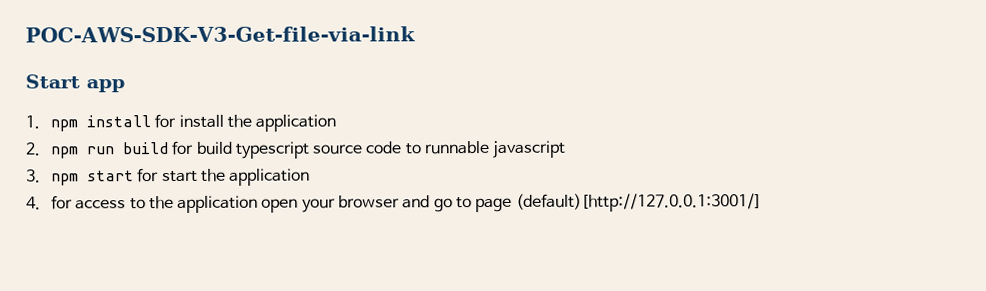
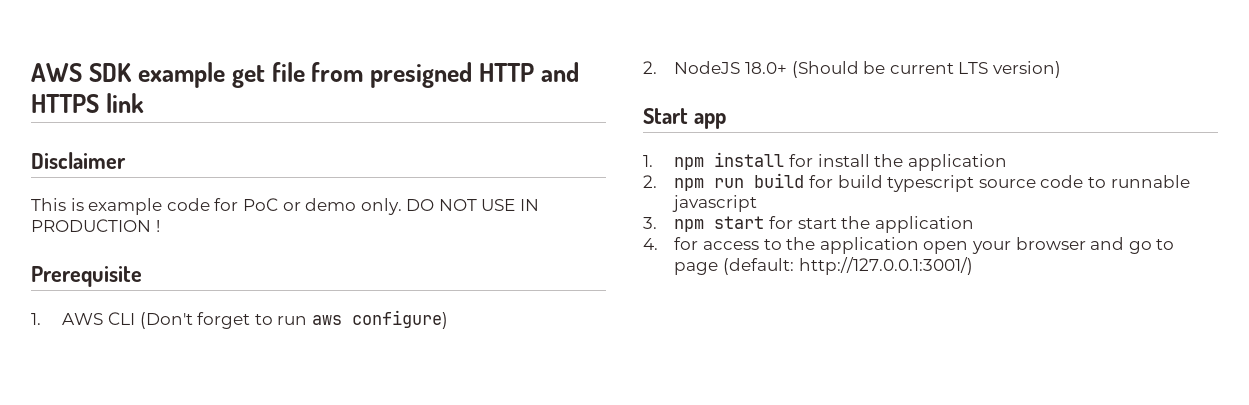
[25,26,416,43] POC-AWS-SDK-V3-Get-file-via-link -> [31,62,580,88] [31,93,144,113] [31,152,126,169] [31,198,540,215] [31,219,160,232] [31,266,142,287] [31,310,448,329] [643,61,1061,78] AWS SDK example get file from presigned HTTP and HTTPS link // Disclaimer // This is example code for PoC or demo only. DO NOT USE IN PRODUCTION ! // Prerequisite // 1. AWS CLI (Don't forget to run aws configure) // 2. NodeJS 18.0+ (Should be current LTS version)
[515,193,762,212] (default)[http://127.0.0.1:3001/] -> [723,257,973,275] (default: http://127.0.0.1:3001/)

